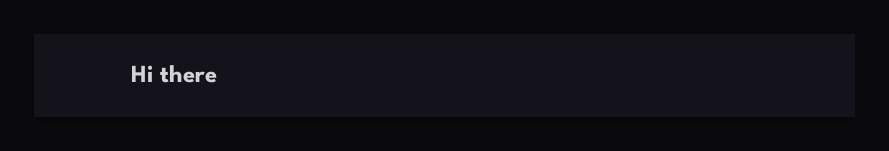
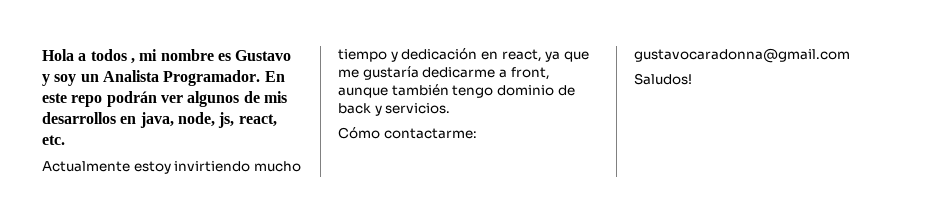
[131,65,217,83] Hi there -> [42,49,292,64] [42,70,285,86] [42,91,287,107] [42,112,277,128] [42,135,65,145] [42,161,301,174] [338,48,589,62] [338,66,550,80] [338,84,575,98] [338,103,451,116] [338,127,477,139] [634,48,850,63] [634,73,692,85] Hola a todos , mi nombre es Gustavo y soy un Analista Programador. En este repo podrán ver algunos de mis desarrollos en java, node, js, react, etc. // Actualmente estoy invirtiendo mucho tiempo y dedicación en react, ya que me gustaría dedicarme a front, aunque también tengo dominio de back y servicios. // Cómo contactarme: gustavocaradonna@gmail.com // Saludos!

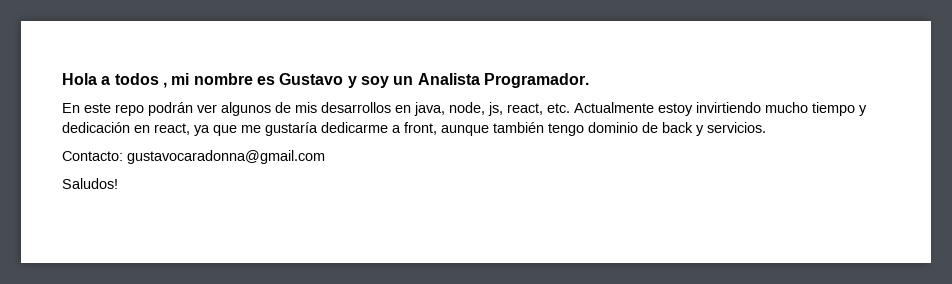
(261, 78) none -> (589, 80) //
(65, 140) // -> (570, 108) none
[338,127,477,139] Cómo contactarme: -> [62,151,123,161] Contacto:

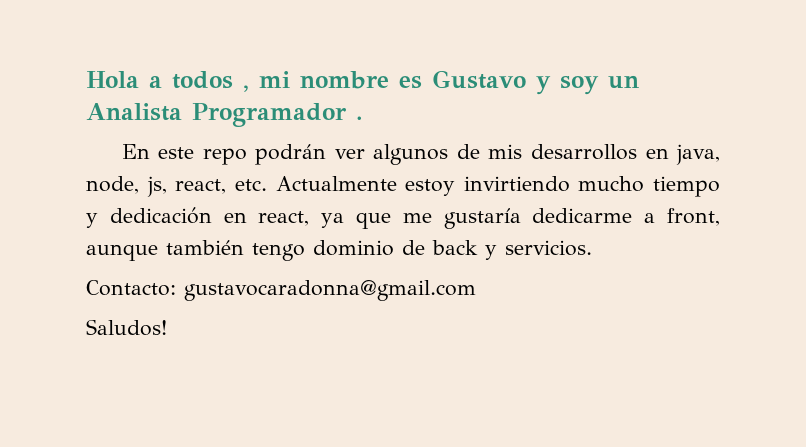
[483,73,589,88] Programador. -> [192,103,363,127] Programador .

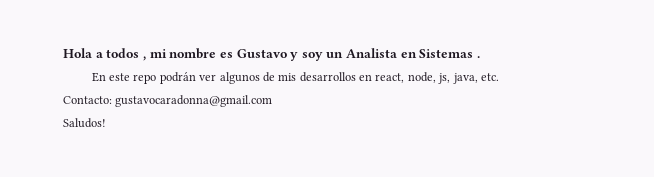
[192,103,347,127] Programador -> [400,49,474,58] en Sistemas
[676,144,720,165] java, -> [375,73,405,83] react,
[175,179,227,194] react, -> [452,73,478,84] java,
[275,176,720,197] [86,207,720,229] [86,240,592,261] Actualmente estoy invirtiendo mucho tiempo y dedicación en react, ya que me gustaría dedicarme a front, aunque también tengo dominio de back y servicios. -> (499, 77) none

